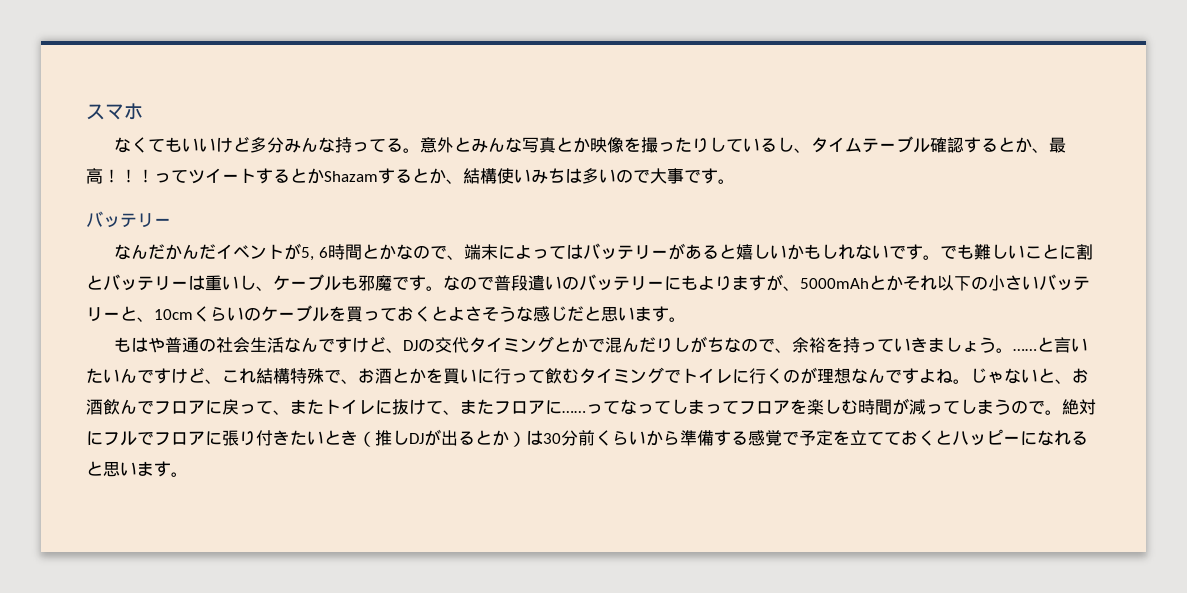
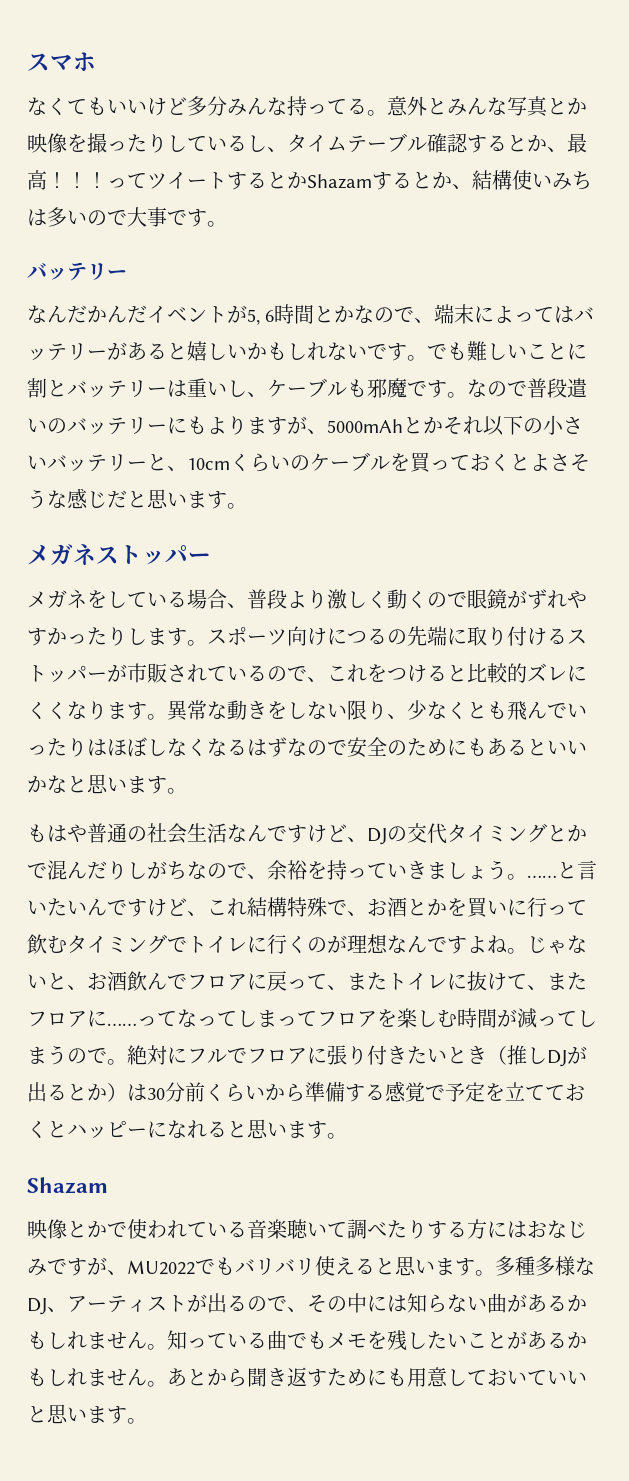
(686, 319) none -> [27,544,211,566] [27,589,587,609] [27,626,587,646] [27,663,587,683] [27,700,587,721] [27,737,587,758] [27,774,187,794] // メガネストッパー // メガネをしている場合、普段より激しく動くので眼鏡がずれやすかったりします。スポーツ向けにつるの先端に取り付けるストッパーが市販されているので、これをつけると比較的ズレにくくなります。異常な動きをしない限り、少なくとも飛んでいったりはほぼしなくなるはずなので安全のためにもあるといいかなと思います。
(188, 474) none -> [27,1177,108,1194] [27,1219,587,1239] [27,1256,595,1276] [27,1293,587,1315] [27,1330,587,1351] [27,1367,587,1387] [27,1404,147,1424] // Shazam // 映像とかで使われている音楽聴いて調べたりする方にはおなじみですが、MU2022でもバリバリ使えると思います。多種多様なDJ、アーティストが出るので、その中には知らない曲があるかもしれません。知っている曲でもメモを残したいことがあるかもしれません。あとから聞き返すためにも用意しておいていいと思います。

